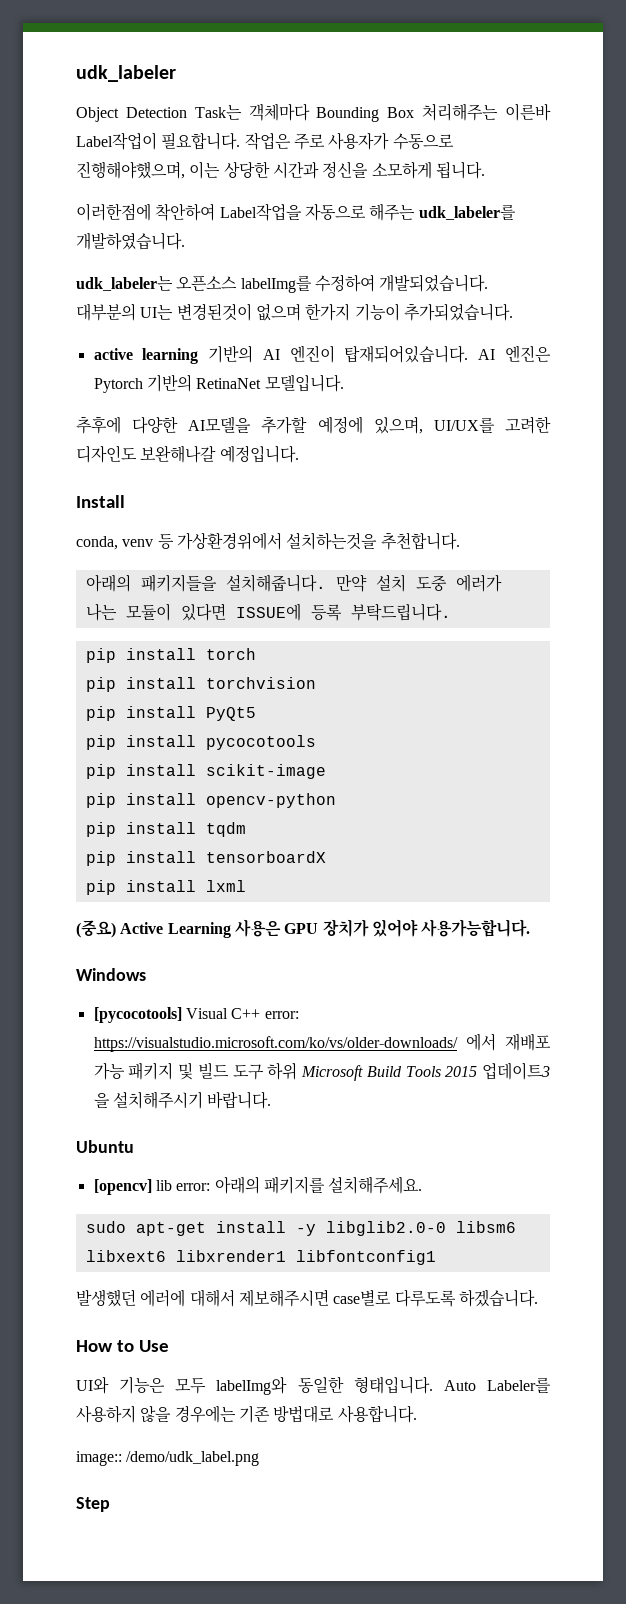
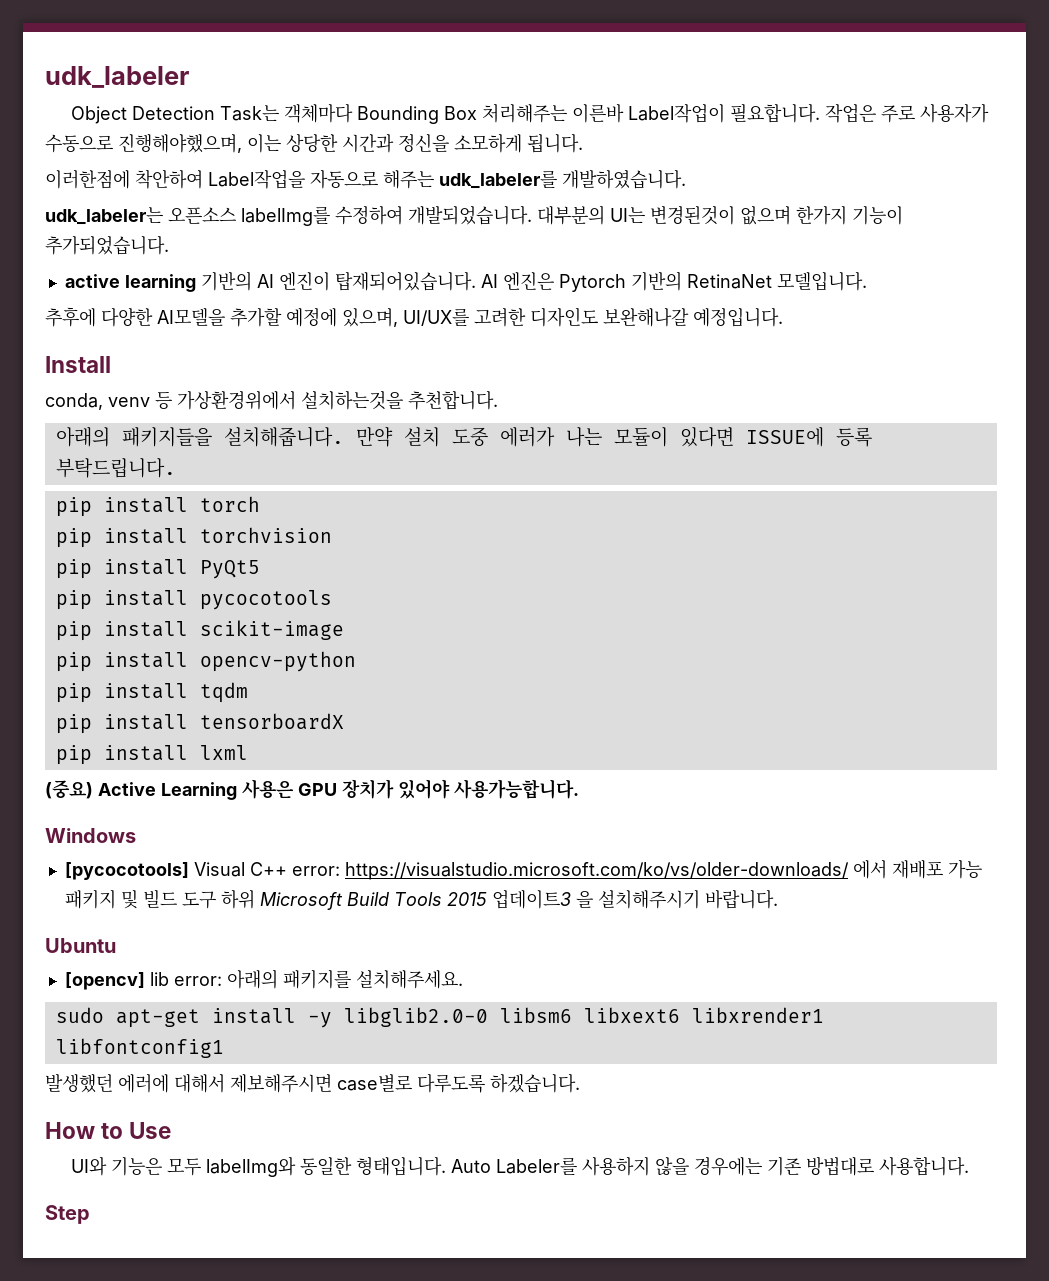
[76,1451,260,1466] // image:: /demo/udk_label.png -> (970, 1166) none

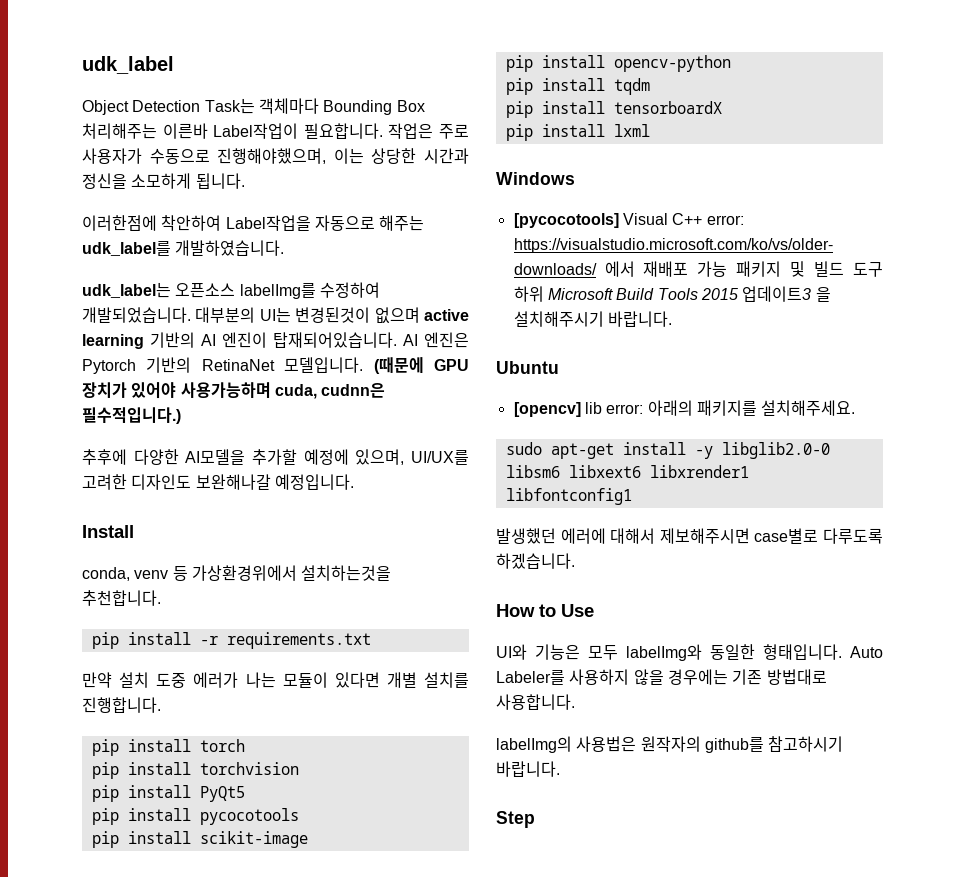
[45,66,189,88] udk_labeler -> [82,56,174,74] udk_label
[439,170,557,189] udk_labeler를 -> [82,241,171,256] udk_label를
[45,207,163,225] udk_labeler는 -> [82,282,171,298] udk_label는
[796,205,903,225] [45,235,169,255] 한가지 기능이 추가되었습니다. // -> (420, 315) none
(867, 281) none -> [373,357,470,374] [82,382,386,399] [82,407,181,424] (때문에 GPU 장치가 있어야 사용가능하며 cuda, cudnn은 필수적입니다.)
[55,427,344,447] 아래의 패키지들을 설치해줍니다. -> [91,632,371,649] pip install -r requirements.txt //
[745,427,872,447] [55,458,176,478] ISSUE에 등록 부탁드립니다. -> [386,672,469,688] [82,697,161,713] 개별 설치를 진행합니다.
[45,779,579,800] // (중요) Active Learning 사용은 GPU 장치가 있어야 사용가능합니다. -> (650, 130) none
(970, 1166) none -> [496,736,844,753] [496,761,560,777] // labelImg의 사용법은 원작자의 github를 참고하시기 바랍니다.

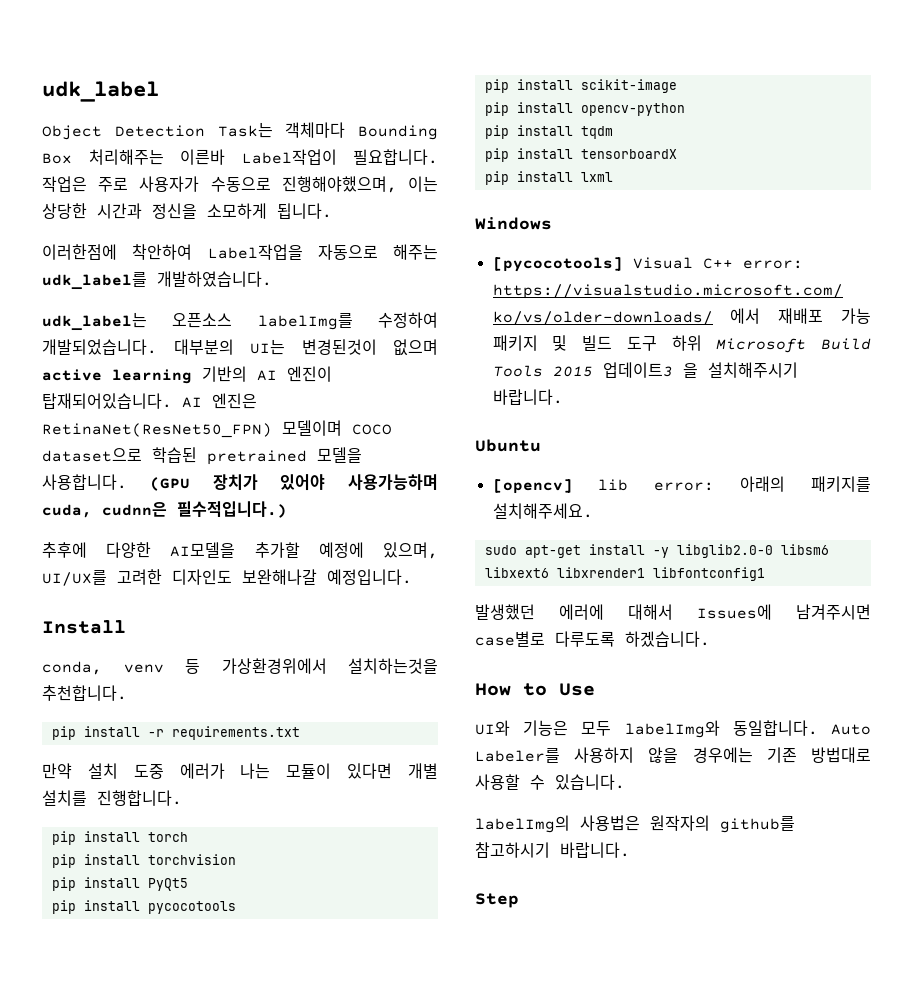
[82,357,470,374] Pytorch 기반의 RetinaNet 모델입니다. (때문에 GPU -> [42,420,392,438] [42,447,362,465] [42,474,190,491] RetinaNet(ResNet50_FPN) 모델이며 COCO dataset으로 학습된 pretrained 모델을 사용합니다. (GPU
[659,528,750,544] 제보해주시면 -> [697,604,871,620] Issues에 남겨주시면
[710,644,842,660] 동일한 형태입니다. -> [732,720,818,736] 동일합니다.
[496,694,575,710] 사용합니다. -> [475,774,625,790] 사용할 수 있습니다.

